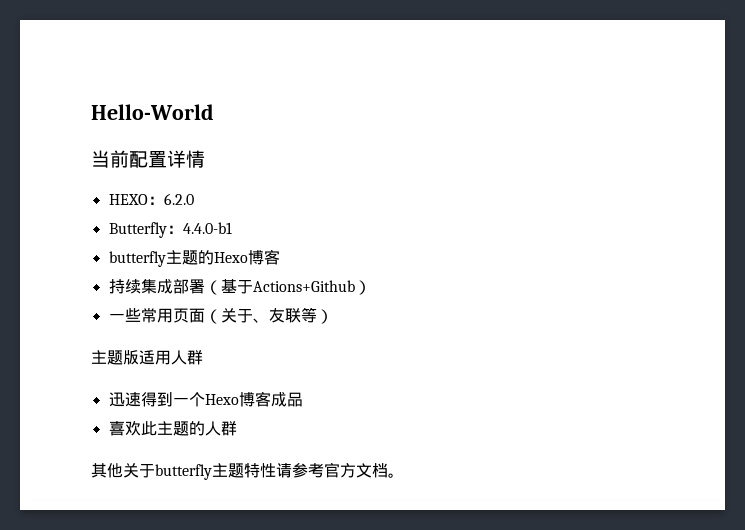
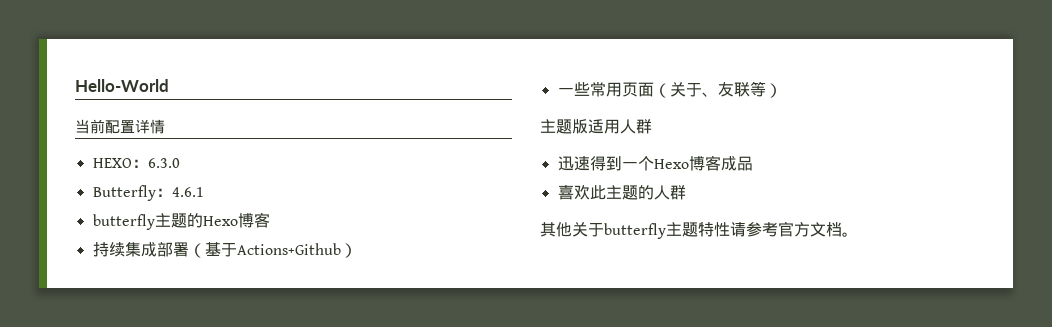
[163,193,194,205] 6.2.0 -> [147,158,180,168] 6.3.0
[182,222,232,234] 4.4.0-b1 -> [171,187,204,197] 4.6.1

